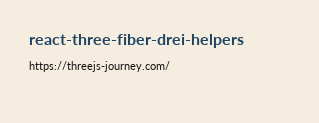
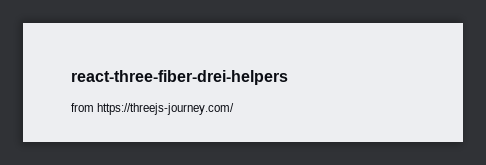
(244, 41) none -> [71,103,94,112] from

